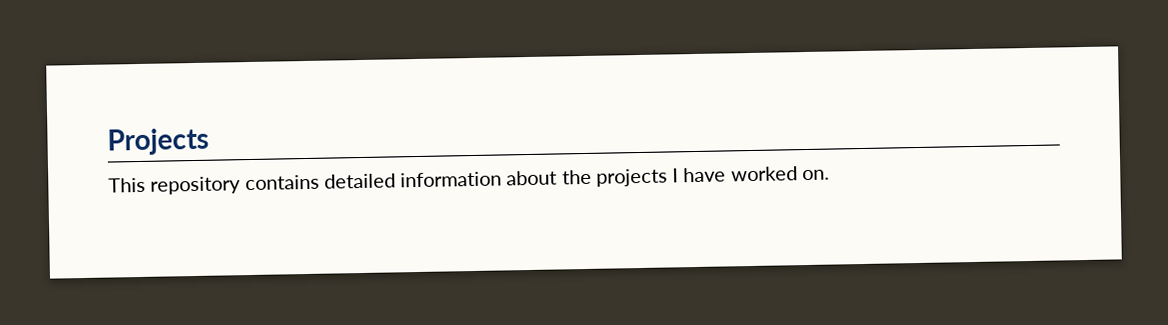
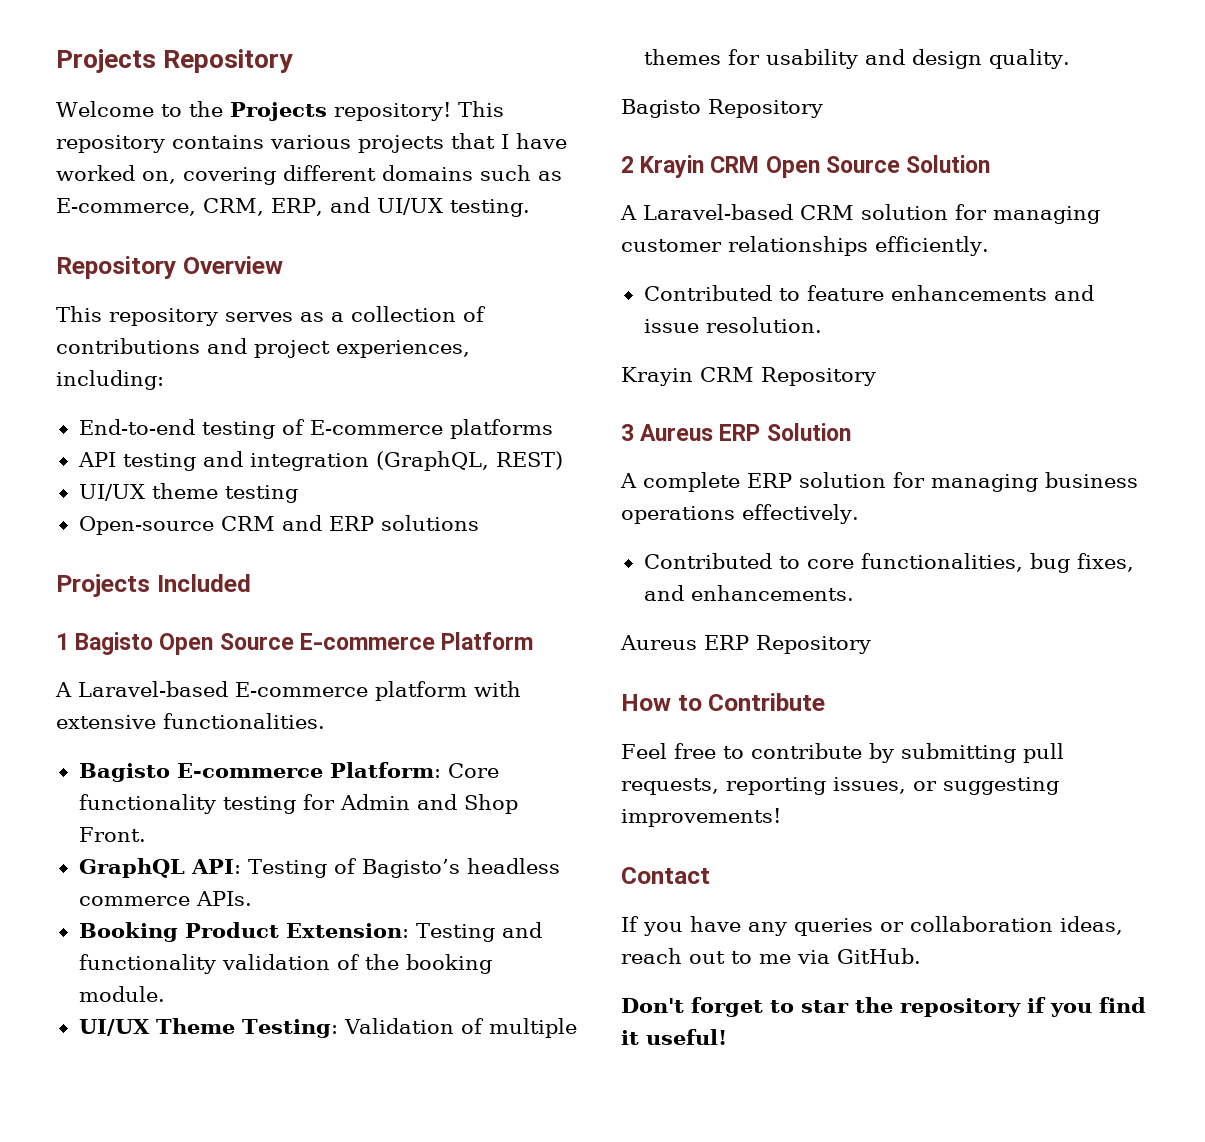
[107,127,209,156] [108,166,830,195] Projects // This repository contains detailed information about the projects I have worked on. -> [56,49,294,73] [56,101,504,121] [56,133,567,153] [56,165,562,185] [56,197,530,217] [56,256,283,279] [56,306,486,326] [56,338,470,358] [56,370,164,390] [78,419,553,439] [77,451,563,471] [78,483,298,503] [78,515,479,535] [56,574,251,597] [56,632,534,655] [55,681,521,701] [56,713,325,729] [78,762,499,782] [78,794,518,814] [78,827,146,842] [78,858,560,878] [78,891,252,906] [78,922,542,942] [78,954,492,974] [78,986,165,1002] [78,1018,578,1038] [643,49,1070,69] [621,99,823,118] [621,155,991,178] [620,204,1100,224] [621,236,989,256] [643,285,1094,301] [643,317,822,333] [621,367,876,386] [621,423,851,441] [620,472,1138,492] [621,504,859,524] [643,553,1134,573] [643,585,854,601] [620,635,871,654] [621,693,826,711] [621,743,1064,763] [621,777,1059,795] [621,808,781,827] [621,867,710,884] [621,916,1123,936] [621,948,921,964] [621,997,1146,1017] [621,1029,727,1045] Projects Repository // Welcome to the Projects repository! This repository contains various projects that I have worked on, covering different domains such as E-commerce, CRM, ERP, and UI/UX testing. // Repository Overview // This repository serves as a collection of contributions and project experiences, including: // End-to-end testing of E-commerce platforms // API testing and integration (GraphQL, REST) // UI/UX theme testing // Open-source CRM and ERP solutions // Projects Included // 1 Bagisto Open Source E-commerce Platform // A Laravel-based E-commerce platform with extensive functionalities. // Bagisto E-commerce Platform: Core functionality testing for Admin and Shop Front. // GraphQL API: Testing of Bagisto’s headless commerce APIs. // Booking Product Extension: Testing and functionality validation of the booking module. // UI/UX Theme Testing: Validation of multiple themes for usability and design quality. // Bagisto Repository // 2 Krayin CRM Open Source Solution // A Laravel-based CRM solution for managing customer relationships efficiently. // Contributed to feature enhancements and issue resolution. // Krayin CRM Repository // 3 Aureus ERP Solution // A complete ERP solution for managing business operations effectively. // Contributed to core functionalities, bug fixes, and enhancements. // Aureus ERP Repository // How to Contribute // Feel free to contribute by submitting pull requests, reporting issues, or suggesting improvements! // Contact // If you have any queries or collaboration ideas, reach out to me via GitHub. // Don't forget to star the repository if you find it useful!

